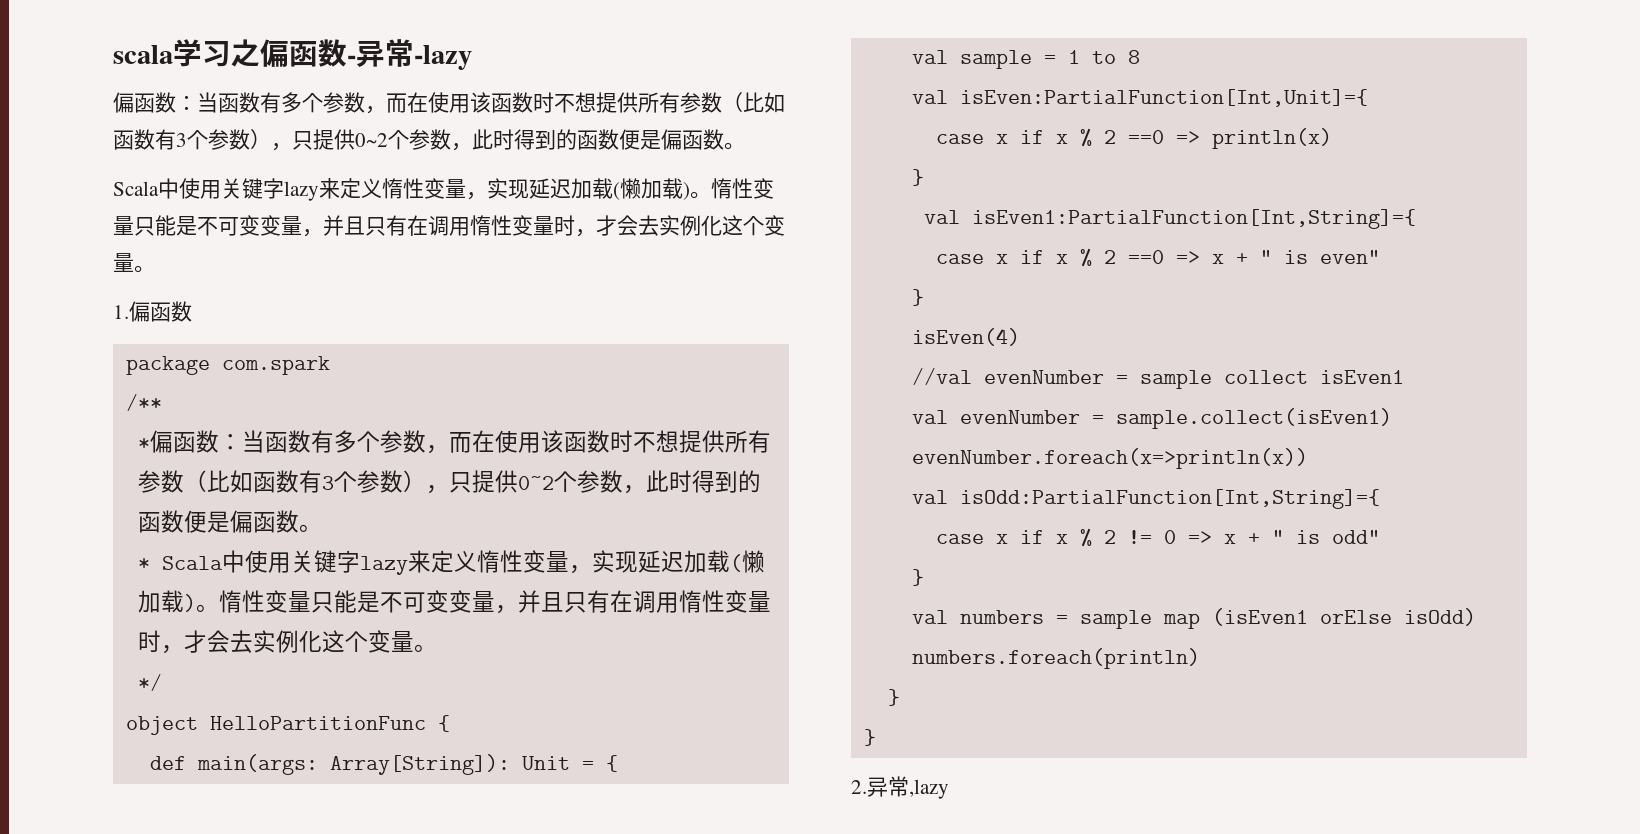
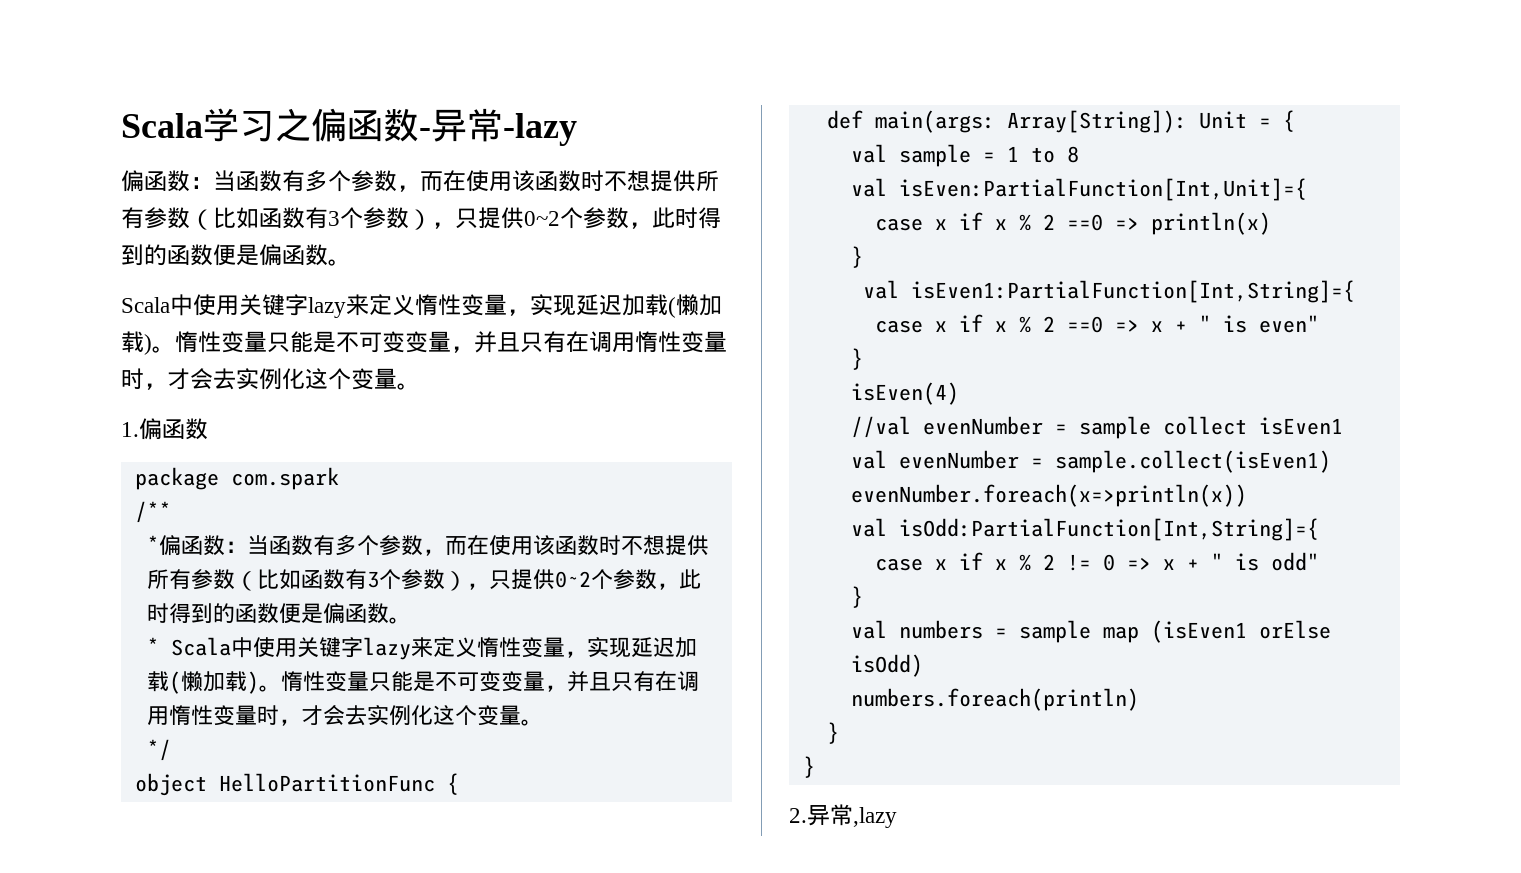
[113,45,173,64] scala -> [121,113,203,138] Scala

